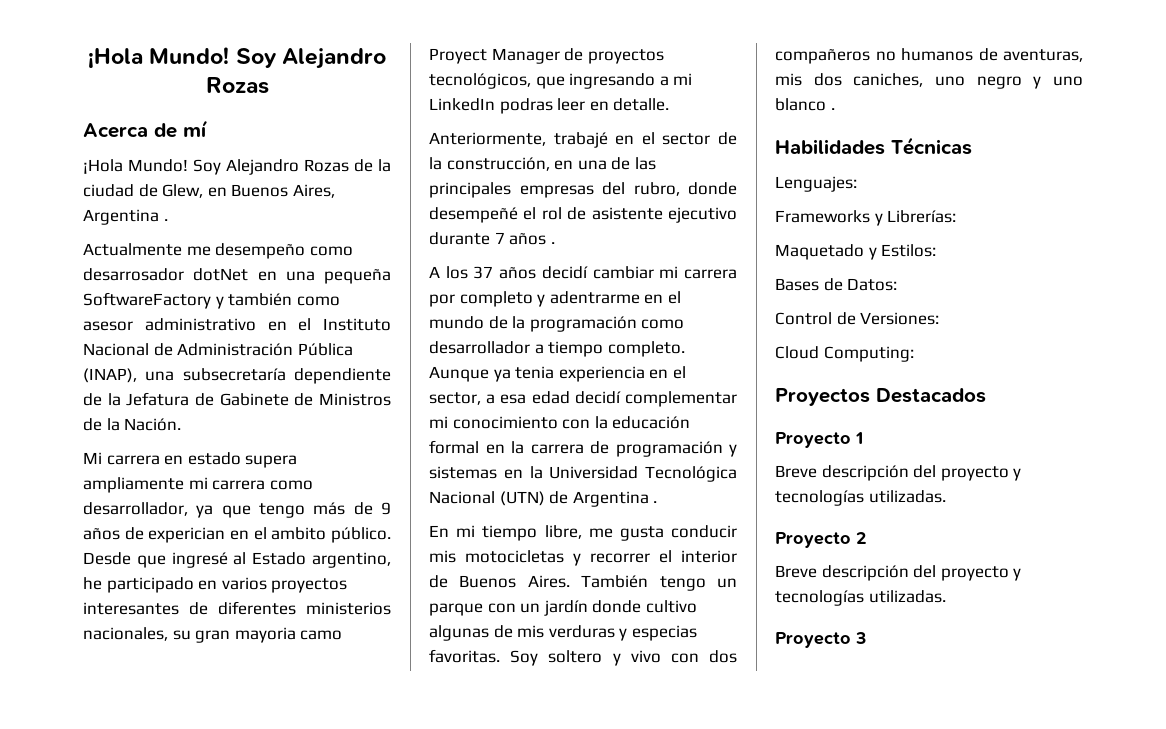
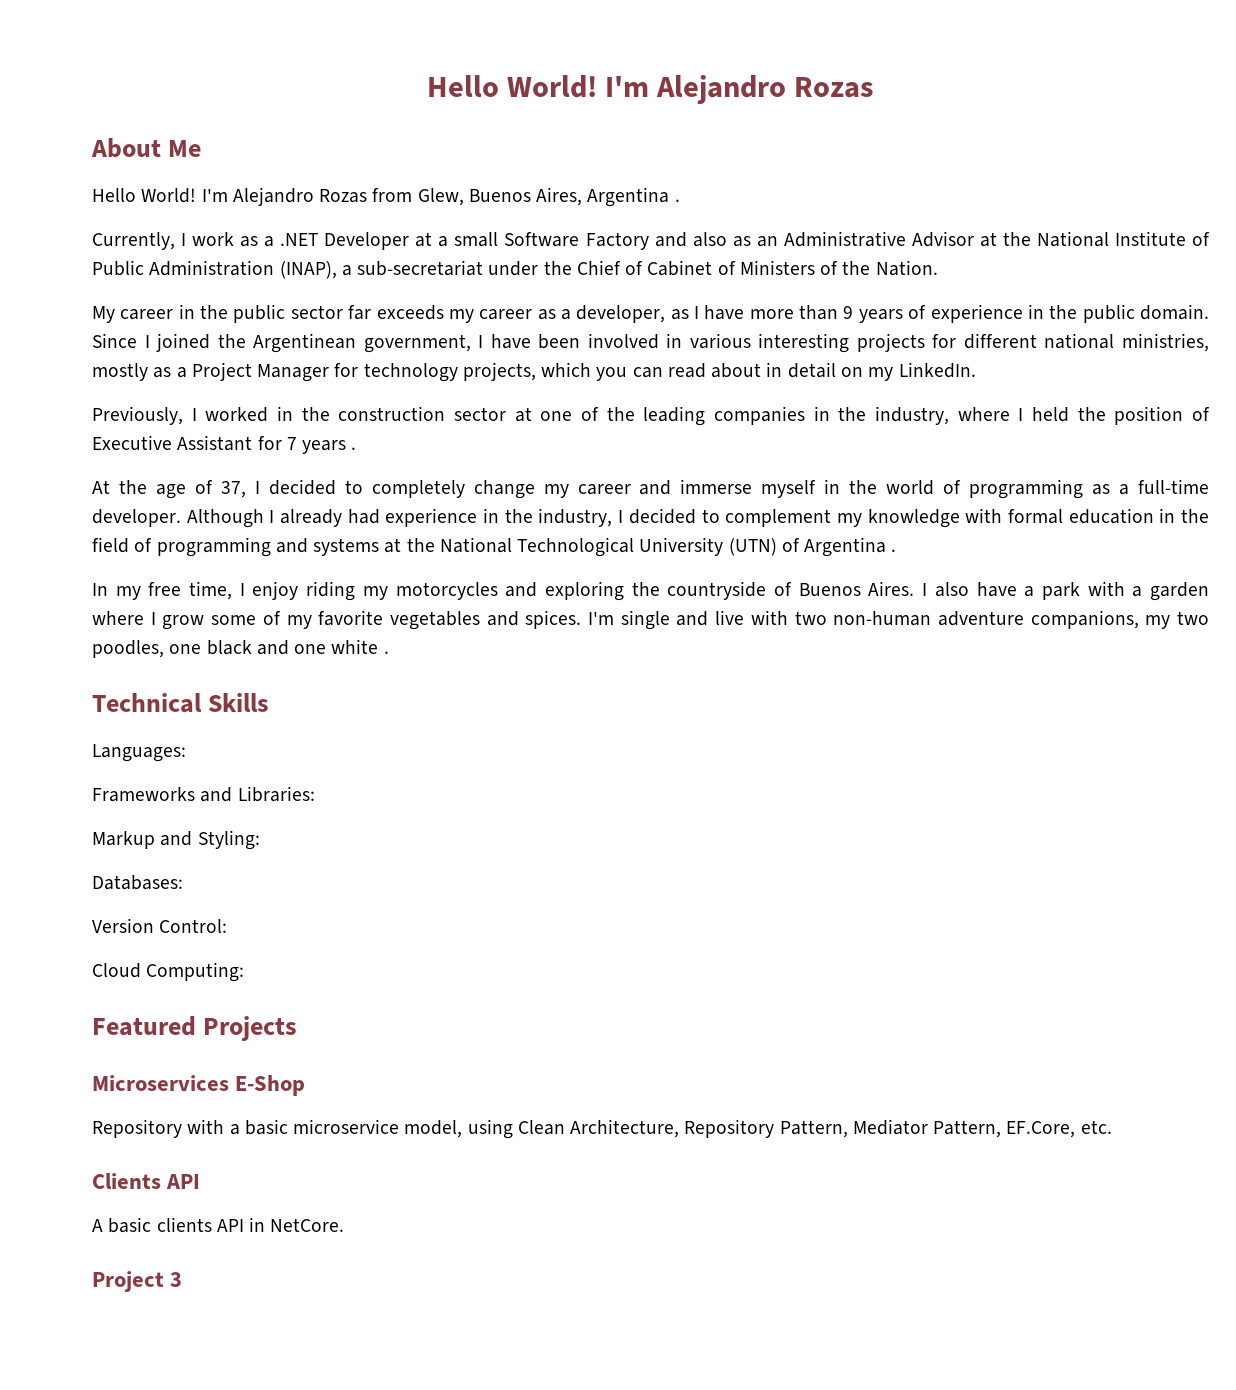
[88,47,277,68] ¡Hola Mundo! Soy -> [426,75,649,98] Hello World! I'm
[83,120,208,138] [83,159,391,175] [83,184,335,198] [83,209,168,225] [83,243,353,259] [83,268,391,284] [83,292,340,309] [83,318,391,331] [83,343,353,356] [83,368,391,384] [83,392,391,406] [83,418,182,431] [83,452,298,468] [83,477,313,493] [83,502,391,518] [83,527,391,543] [83,552,392,568] [83,577,348,593] [83,601,391,615] [83,627,343,643] [429,48,664,64] [429,73,693,89] [429,98,670,114] [429,132,737,148] [429,157,656,171] [429,182,737,198] [429,207,737,223] [429,232,555,245] [429,266,737,279] [429,291,681,307] [429,316,685,332] [429,341,685,357] [429,366,686,382] [429,391,737,407] [429,416,691,429] [429,440,737,457] [429,466,737,482] [429,491,658,507] [429,525,737,541] [429,550,737,566] [429,575,737,591] [429,600,697,616] [429,625,697,641] [429,649,737,666] [775,48,1083,64] [775,73,1083,89] [775,98,835,111] [775,137,972,155] [775,176,857,192] [775,210,957,226] [775,244,937,260] [775,278,898,291] [775,312,940,325] [775,346,914,362] [775,388,986,406] [775,432,863,448] [775,465,1022,481] [775,490,946,506] [775,532,866,548] [775,565,1022,581] [775,590,946,606] [775,632,851,648] Acerca de mí // ¡Hola Mundo! Soy Alejandro Rozas de la ciudad de Glew, en Buenos Aires, Argentina . // Actualmente me desempeño como desarrosador dotNet en una pequeña SoftwareFactory y también como asesor administrativo en el Instituto Nacional de Administración Pública (INAP), una subsecretaría dependiente de la Jefatura de Gabinete de Ministros de la Nación. // Mi carrera en estado supera ampliamente mi carrera como desarrollador, ya que tengo más de 9 años de experician en el ambito público. Desde que ingresé al Estado argentino, he participado en varios proyectos interesantes de diferentes ministerios nacionales, su gran mayoria camo Proyect Manager de proyectos tecnológicos, que ingresando a mi LinkedIn podras leer en detalle. // Anteriormente, trabajé en el sector de la construcción, en una de las principales empresas del rubro, donde desempeñé el rol de asistente ejecutivo durante 7 años . // A los 37 años decidí cambiar mi carrera por completo y adentrarme en el mundo de la programación como desarrollador a tiempo completo. Aunque ya tenia experiencia en el sector, a esa edad decidí complementar mi conocimiento con la educación formal en la carrera de programación y sistemas en la Universidad Tecnológica Nacional (UTN) de Argentina . // En mi tiempo libre, me gusta conducir mis motocicletas y recorrer el interior de Buenos Aires. También tengo un parque con un jardín donde cultivo algunas de mis verduras y especias favoritas. Soy soltero y vivo con dos compañeros no humanos de aventuras, mis dos caniches, uno negro y uno blanco . // Habilidades Técnicas // Lenguajes: // Frameworks y Librerías: // Maquetado y Estilos: // Bases de Datos: // Control de Versiones: // Cloud Computing: // Proyectos Destacados // Proyecto 1 // Breve descripción del proyecto y tecnologías utilizadas. // Proyecto 2 // Breve descripción del proyecto y tecnologías utilizadas. // Proyecto -> [91,138,202,158] [92,187,680,207] [92,231,1210,250] [92,260,938,279] [92,304,1210,323] [92,333,1209,353] [92,362,976,382] [92,406,1210,426] [92,435,357,454] [92,479,1210,499] [92,508,1210,528] [92,537,897,557] [92,581,1209,601] [92,610,1210,630] [92,639,389,658] [92,693,270,713] [92,744,186,762] [92,786,315,802] [92,830,260,850] [92,875,183,890] [92,918,228,933] [92,962,245,982] [92,1016,298,1041] [92,1075,306,1096] [92,1119,1112,1139] [92,1173,201,1189] [92,1217,345,1233] [92,1271,164,1292] About Me // Hello World! I'm Alejandro Rozas from Glew, Buenos Aires, Argentina . // Currently, I work as a .NET Developer at a small Software Factory and also as an Administrative Advisor at the National Institute of Public Administration (INAP), a sub-secretariat under the Chief of Cabinet of Ministers of the Nation. // My career in the public sector far exceeds my career as a developer, as I have more than 9 years of experience in the public domain. Since I joined the Argentinean government, I have been involved in various interesting projects for different national ministries, mostly as a Project Manager for technology projects, which you can read about in detail on my LinkedIn. // Previously, I worked in the construction sector at one of the leading companies in the industry, where I held the position of Executive Assistant for 7 years . // At the age of 37, I decided to completely change my career and immerse myself in the world of programming as a full-time developer. Although I already had experience in the industry, I decided to complement my knowledge with formal education in the field of programming and systems at the National Technological University (UTN) of Argentina . // In my free time, I enjoy riding my motorcycles and exploring the countryside of Buenos Aires. I also have a park with a garden where I grow some of my favorite vegetables and spices. I'm single and live with two non-human adventure companions, my two poodles, one black and one white . // Technical Skills // Languages: // Frameworks and Libraries: // Markup and Styling: // Databases: // Version Control: // Cloud Computing: // Featured Projects // Microservices E-Shop // Repository with a basic microservice model, using Clean Architecture, Repository Pattern, Mediator Pattern, EF.Core, etc. // Clients API // A basic clients API in NetCore. // Project

